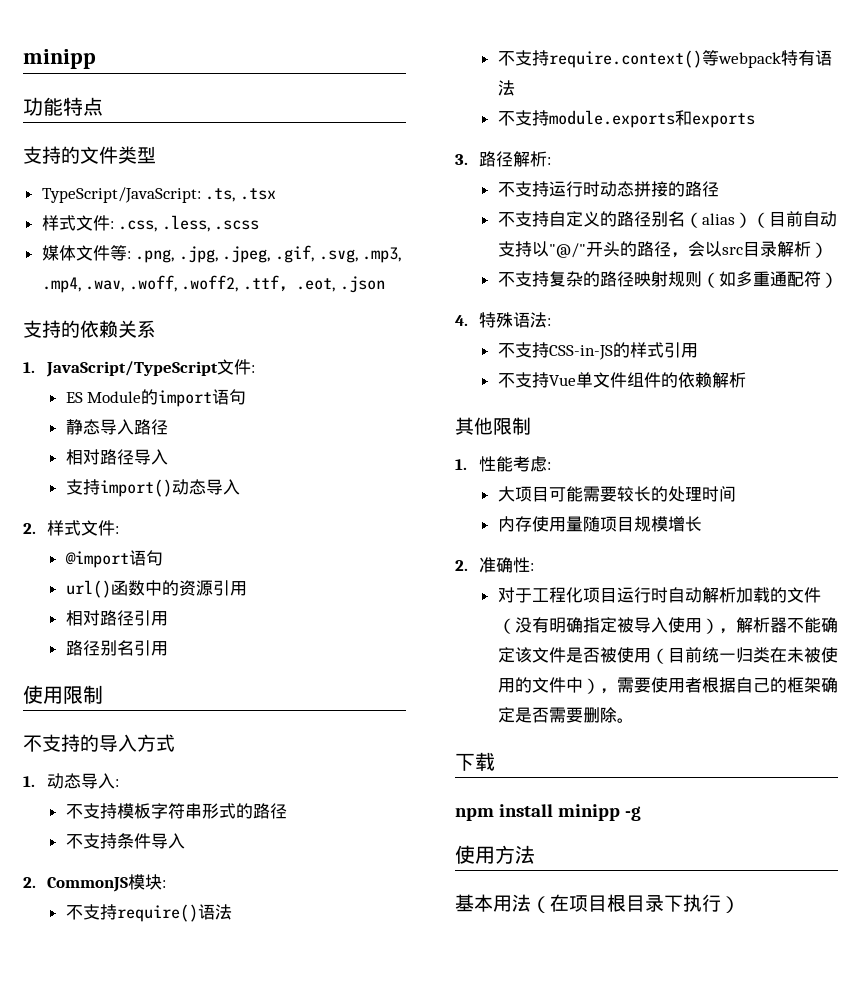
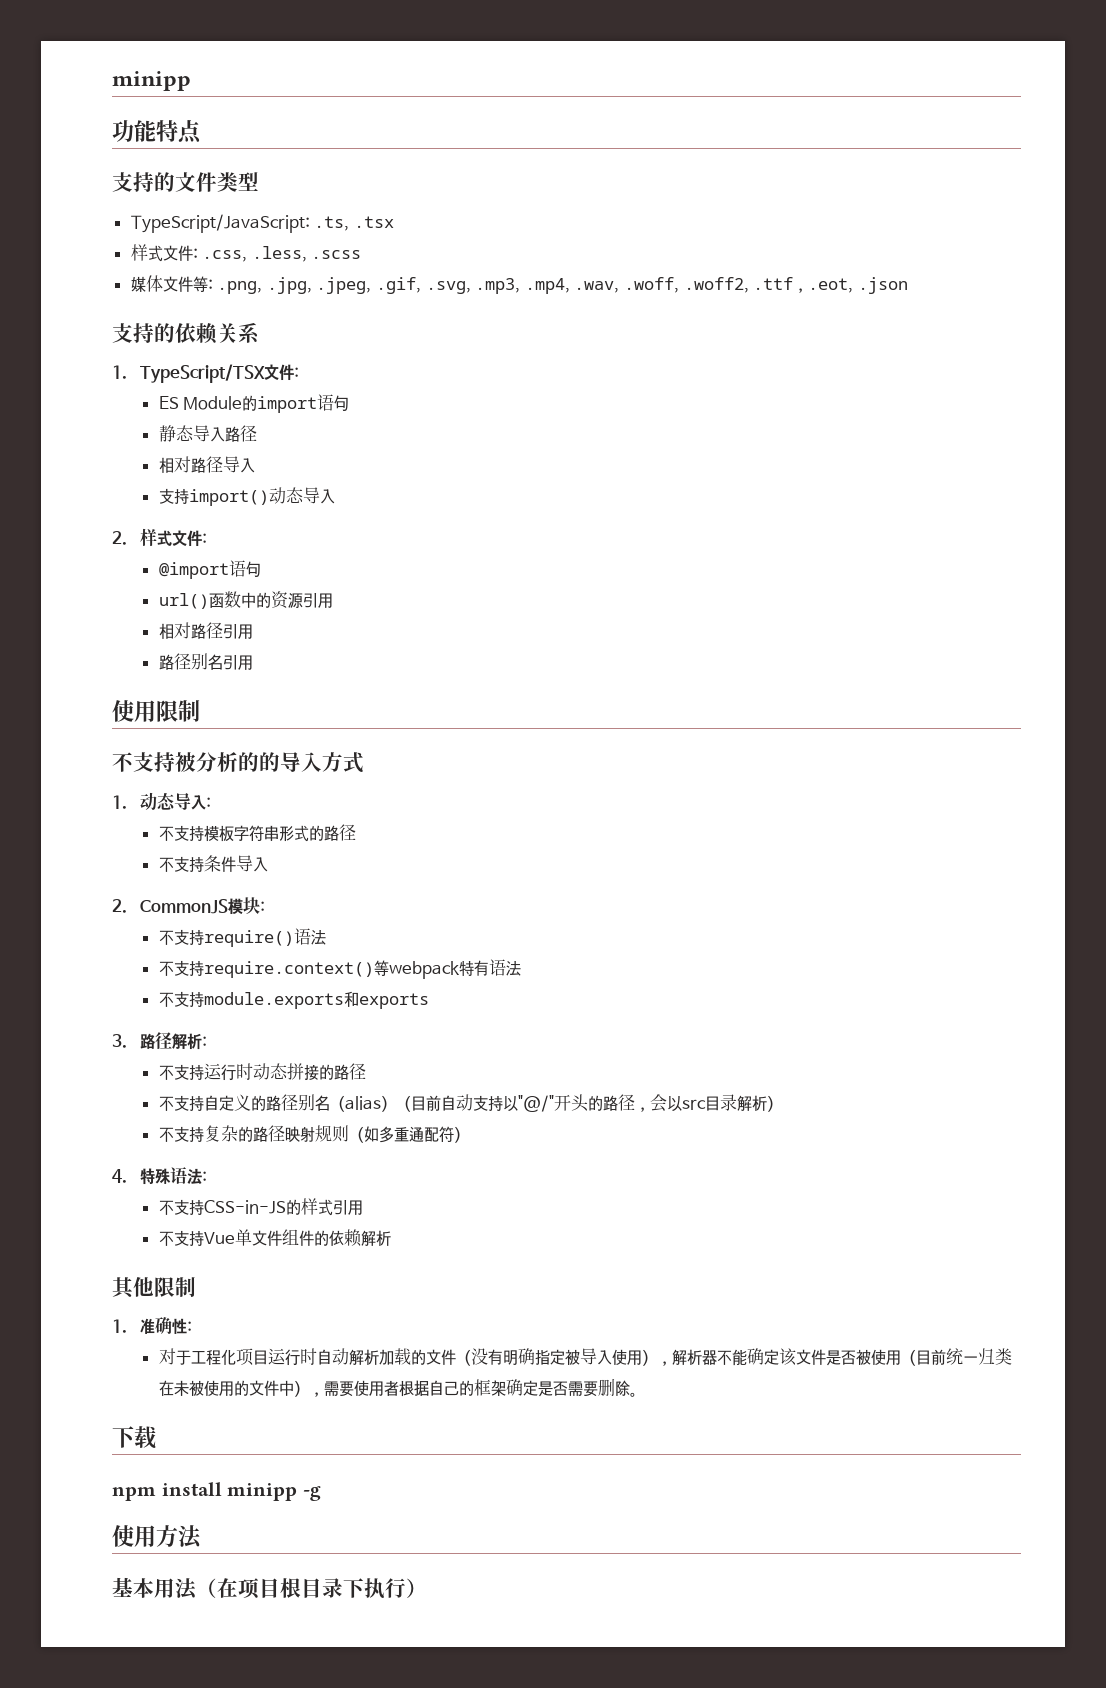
[45,361,218,377] JavaScript/TypeScript -> [139,364,265,383] TypeScript/TSX
(80, 743) none -> [175,752,259,772] 被分析的
[478,456,551,472] [497,486,736,502] [497,516,702,532] [455,560,468,571] 性能考虑: // 大项目可能需要较长的处理时间 // 内存使用量随项目规模增长 // 2. -> (127, 1326) none

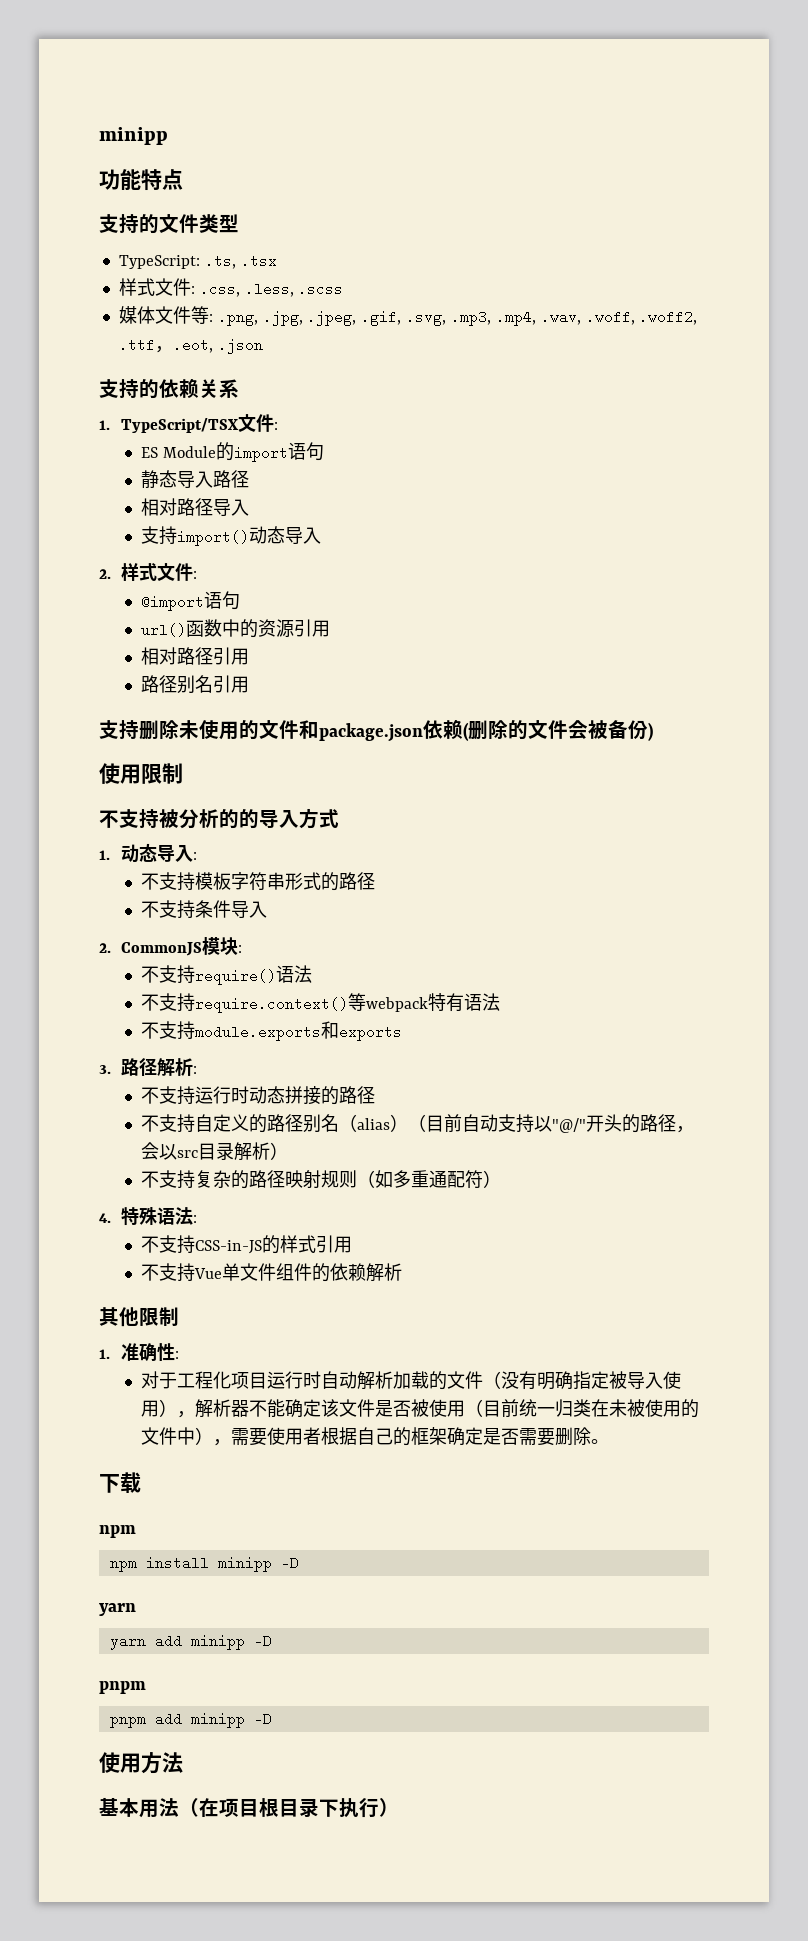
[130,214,310,233] TypeScript/JavaScript: -> [118,255,200,269] TypeScript:
(253, 662) none -> [99,719,653,742] // 支持删除未使用的文件和package.json依赖(删除的文件会被备份)
(156, 1494) none -> [109,1561,137,1572] // npm
[302,1486,321,1501] -g -> [280,1556,299,1570] [99,1603,136,1616] [109,1634,272,1650] [99,1681,146,1694] [109,1712,272,1728] -D // yarn // yarn add minipp -D // pnpm // pnpm add minipp -D

